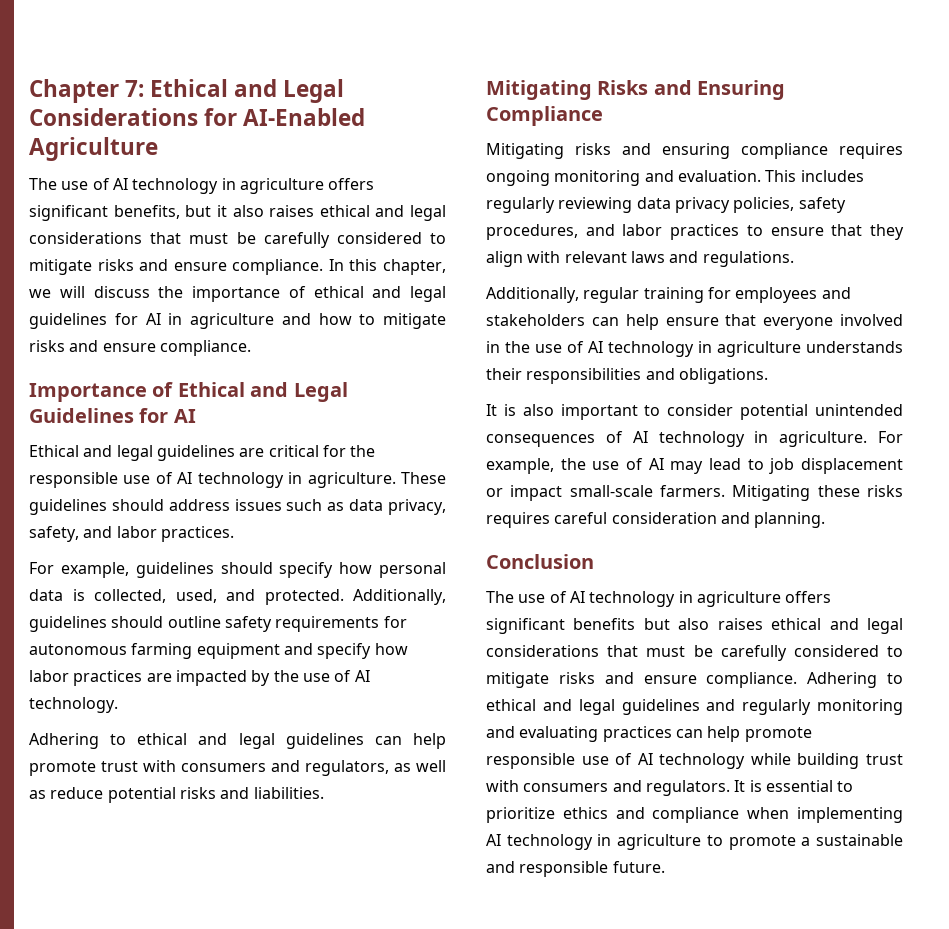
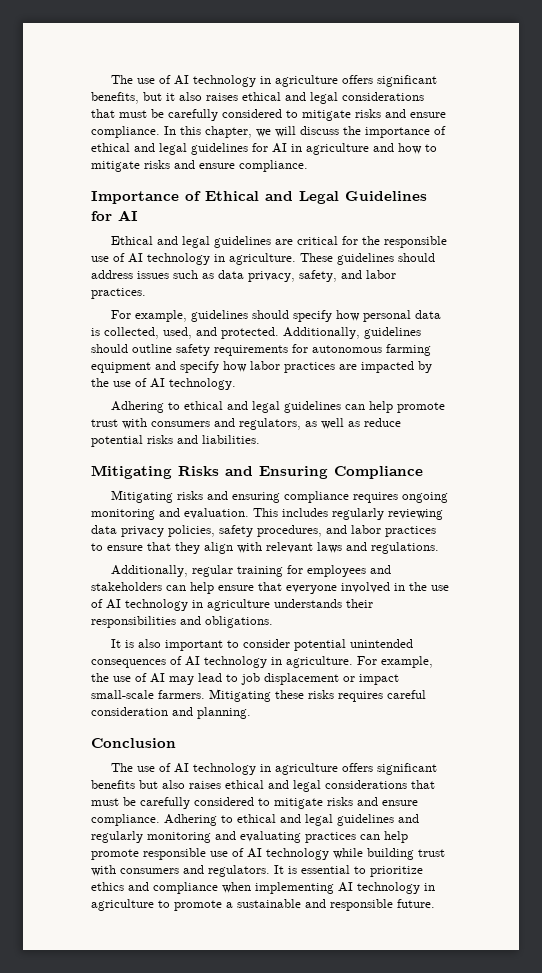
[29,79,345,103] [29,108,366,126] [29,137,158,161] Chapter 7: Ethical and Legal Considerations for AI-Enabled Agriculture // -> (111, 79) none

